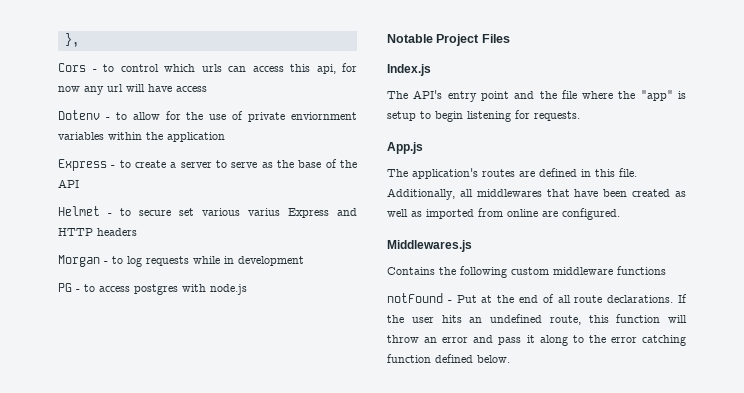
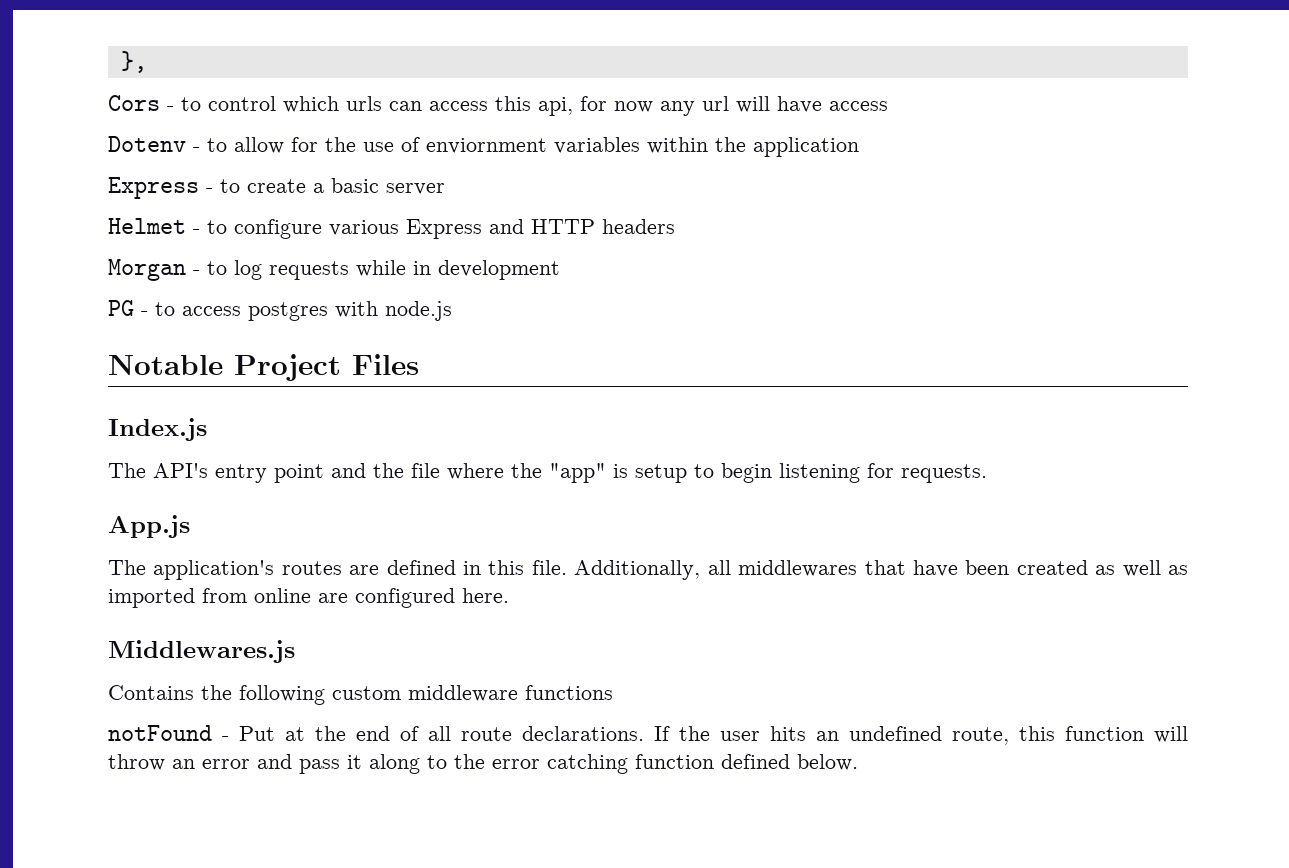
[248,112,286,122] private -> (420, 144) none
(177, 165) none -> [331,178,379,193] basic
[216,159,357,168] [58,179,79,188] to serve as the base of the API -> (445, 189) none
[139,208,280,216] secure set various varius -> [234,219,399,239] configure various
[562,208,620,220] configured. -> [355,588,509,608] configured here.

